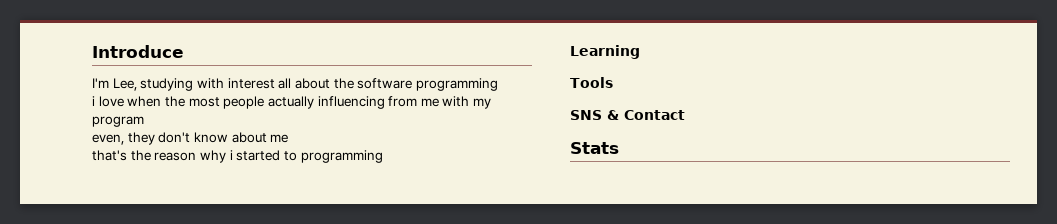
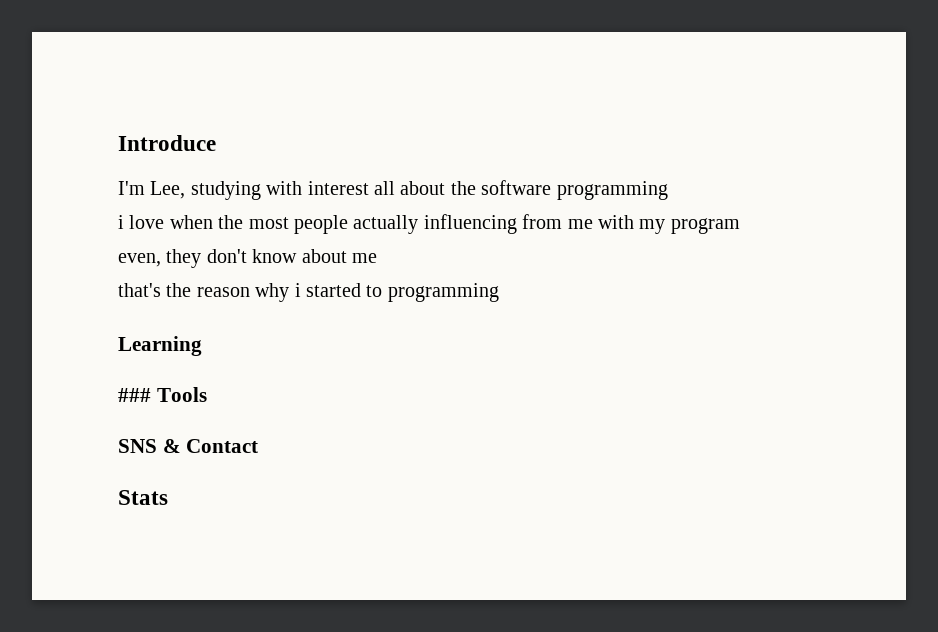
(640, 52) none -> [118,388,151,402] ###

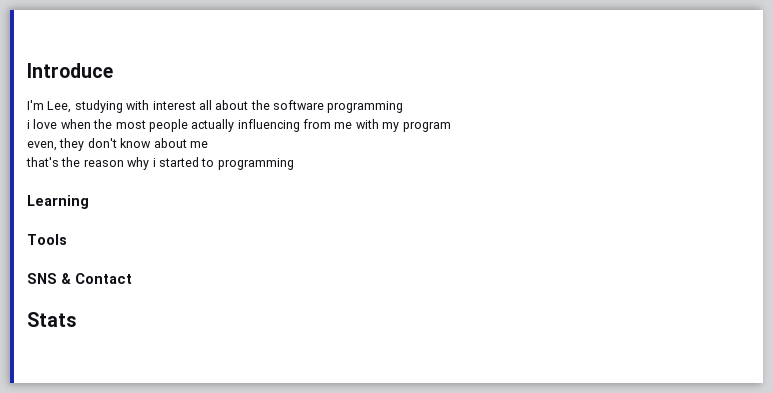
[118,388,151,402] ### -> (89, 202) none

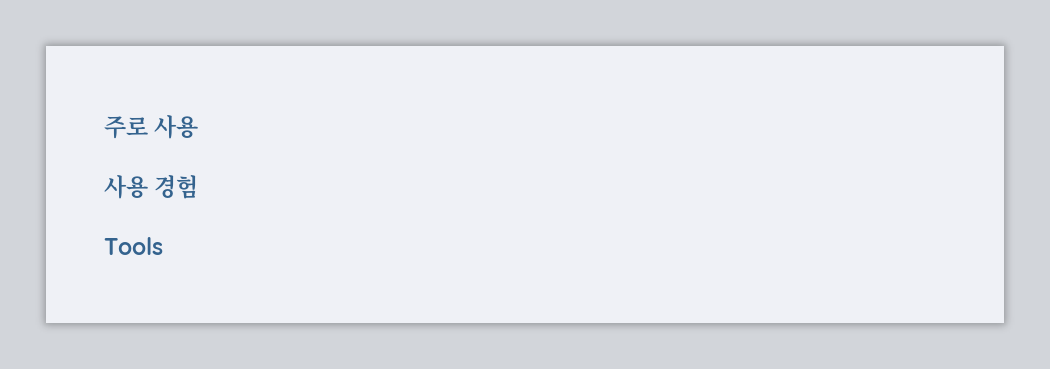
[27,63,113,78] [27,100,404,113] [27,119,451,132] [27,138,208,151] [26,157,294,170] [27,195,89,209] [27,234,67,245] [27,273,132,284] [27,312,76,327] Introduce // I'm Lee, studying with interest all about the software programming // i love when the most people actually influencing from me with my program // even, they don't know about me // that's the reason why i started to programming // Learning // Tools // SNS & Contact // Stats -> [104,115,199,139] [104,175,199,199] [104,237,163,255] 주로 사용 // 사용 경험 // Tools

